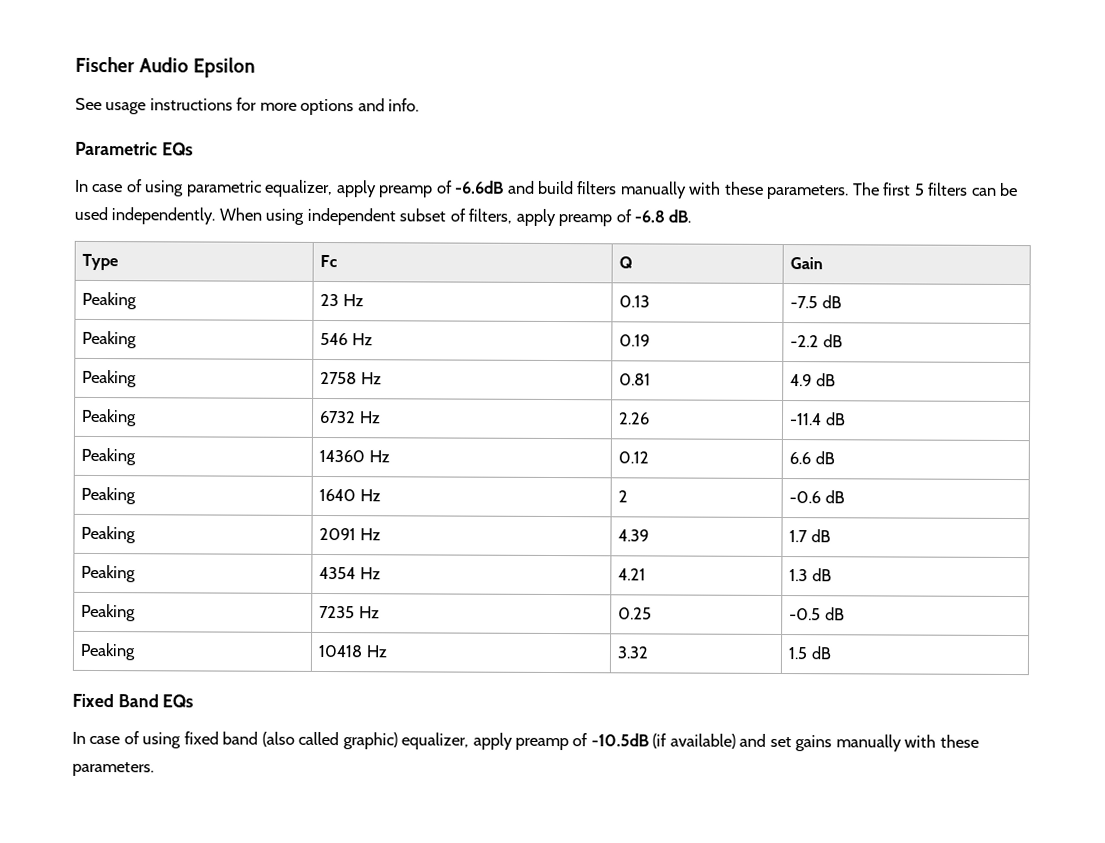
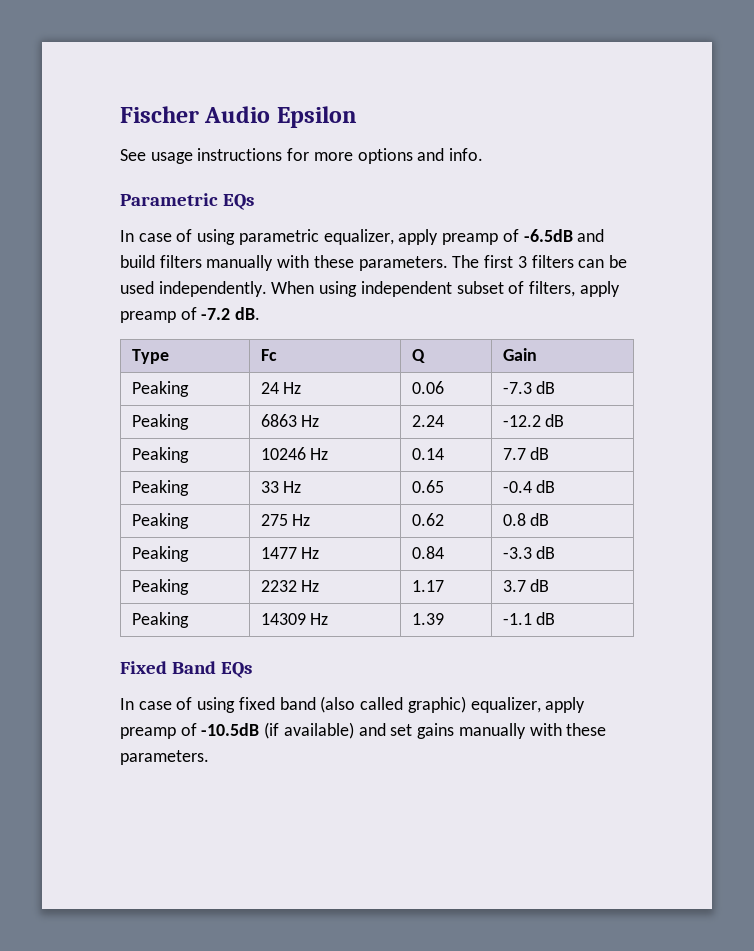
[454,180,505,194] -6.6dB -> [523,229,573,242] -6.5dB
[913,183,925,196] 5 -> [517,256,527,268] 3
[634,210,666,223] -6.8 -> [201,308,231,320] -7.2
[320,293,364,307] [619,295,651,308] [790,295,842,309] [82,330,138,349] [320,332,373,346] [619,334,651,347] [790,334,843,348] [82,369,138,388] [320,371,382,385] [619,373,652,386] [790,373,836,387] [81,408,138,427] [319,410,381,424] [618,412,651,425] [789,412,846,426] [81,447,137,466] [319,449,390,463] [618,451,650,464] [789,451,835,465] [81,486,137,505] [319,488,381,502] [618,490,629,503] [789,490,845,504] [81,525,137,544] [319,527,381,541] [618,529,650,542] [789,529,831,543] [81,564,137,583] [319,566,381,580] [618,568,647,581] [789,568,832,582] [81,603,137,622] [319,605,380,619] [618,607,653,620] [789,607,845,621] [80,642,137,661] [318,644,388,658] [617,646,650,659] [788,647,809,660] 23 Hz | 0.13 | -7.5 dB // Peaking | 546 Hz | 0.19 | -2.2 dB // Peaking | 2758 Hz | 0.81 | 4.9 dB // Peaking | 6732 Hz | 2.26 | -11.4 dB // Peaking | 14360 Hz | 0.12 | 6.6 dB // Peaking | 1640 Hz | 2 | -0.6 dB // Peaking | 2091 Hz | 4.39 | 1.7 dB // Peaking | 4354 Hz | 4.21 | 1.3 dB // Peaking | 7235 Hz | 0.25 | -0.5 dB // Peaking | 10418 Hz | 3.32 | 1.5 -> [260,382,302,394] [411,381,444,394] [502,381,556,394] [131,414,189,430] [260,414,320,427] [411,415,444,427] [502,414,565,427] [131,447,189,463] [260,447,329,460] [411,448,444,460] [502,447,550,460] [131,480,189,496] [260,481,302,493] [411,480,444,493] [502,480,556,493] [131,513,189,529] [260,514,311,526] [411,513,444,526] [502,513,550,526] [131,546,189,562] [260,547,320,559] [411,546,444,559] [502,546,556,559] [131,579,189,595] [260,580,320,592] [411,580,444,592] [502,579,550,592] [131,612,189,628] [260,613,329,625] [411,613,444,625] [502,613,532,625] 24 Hz | 0.06 | -7.3 dB // Peaking | 6863 Hz | 2.24 | -12.2 dB // Peaking | 10246 Hz | 0.14 | 7.7 dB // Peaking | 33 Hz | 0.65 | -0.4 dB // Peaking | 275 Hz | 0.62 | 0.8 dB // Peaking | 1477 Hz | 0.84 | -3.3 dB // Peaking | 2232 Hz | 1.17 | 3.7 dB // Peaking | 14309 Hz | 1.39 | -1.1

